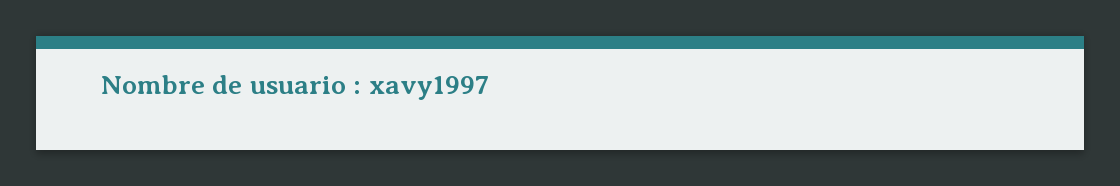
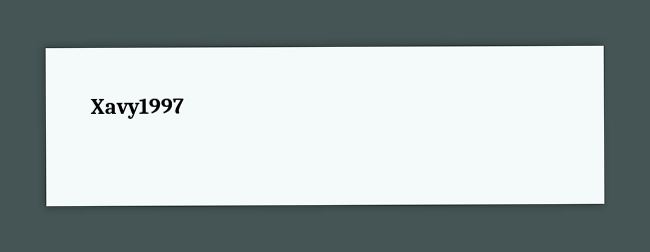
[101,75,489,100] Nombre de usuario : xavy1997 -> [90,97,184,119] Xavy1997

